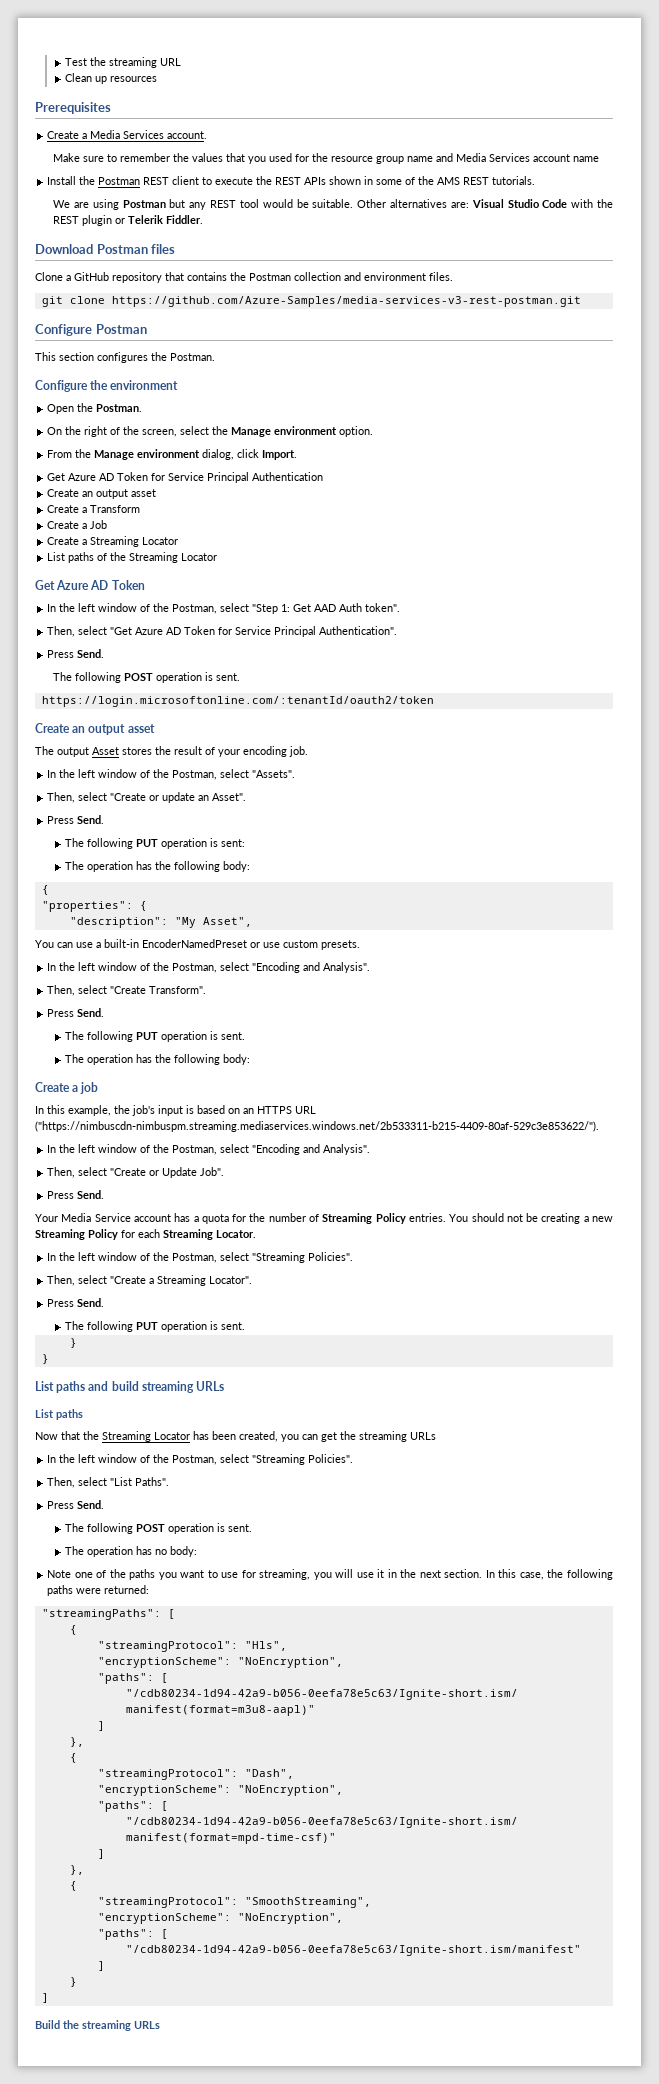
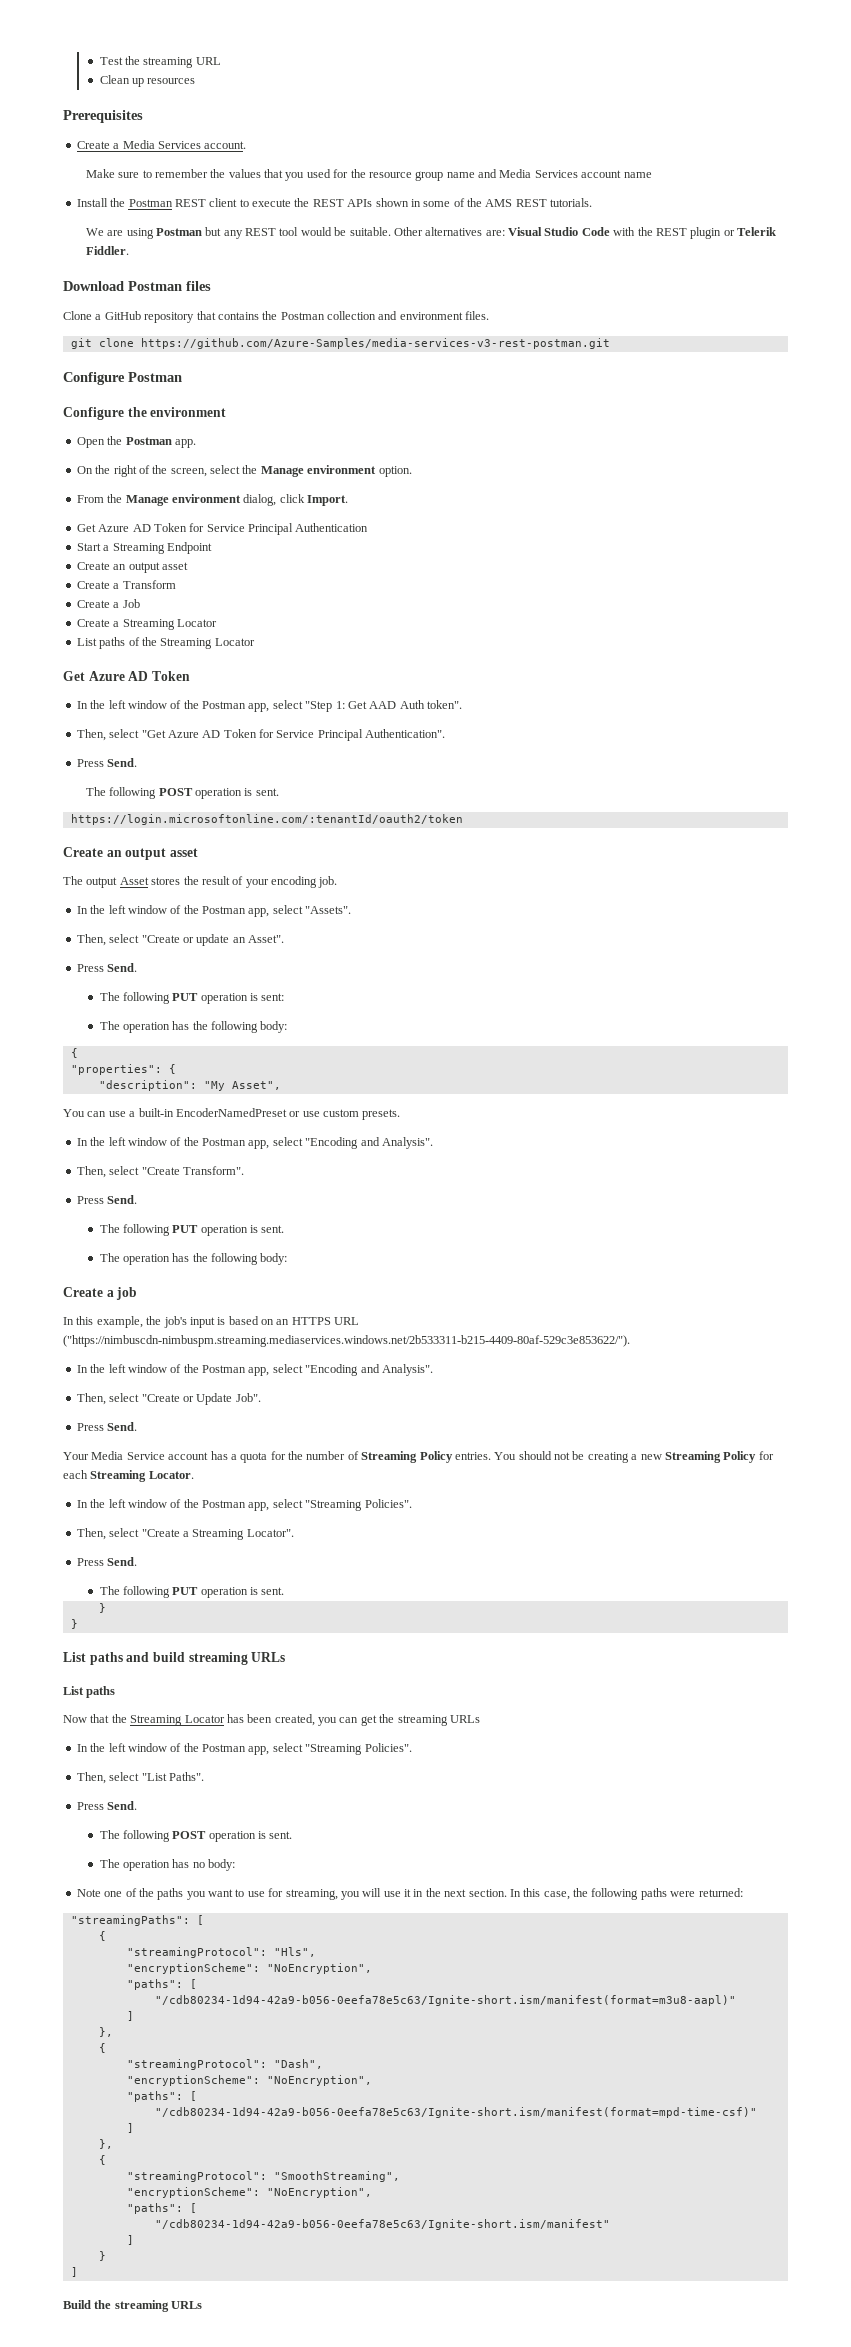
[35,352,215,363] // This section configures the Postman. -> (182, 377) none
[96,404,143,412] Postman. -> [125,437,196,448] Postman app.
(324, 476) none -> [76,542,212,554] // Start a Streaming Endpoint
[172,604,218,614] Postman, -> [202,701,270,712] Postman app,
[172,770,218,780] Postman, -> [202,906,270,917] Postman app,
[172,963,218,973] Postman, -> [202,1138,270,1149] Postman app,
[172,1145,218,1155] Postman, -> [202,1365,270,1376] Postman app,
[172,1253,218,1263] Postman, -> [202,1500,270,1511] Postman app,
[172,1455,218,1465] Postman, -> [202,1744,270,1755] Postman app,

